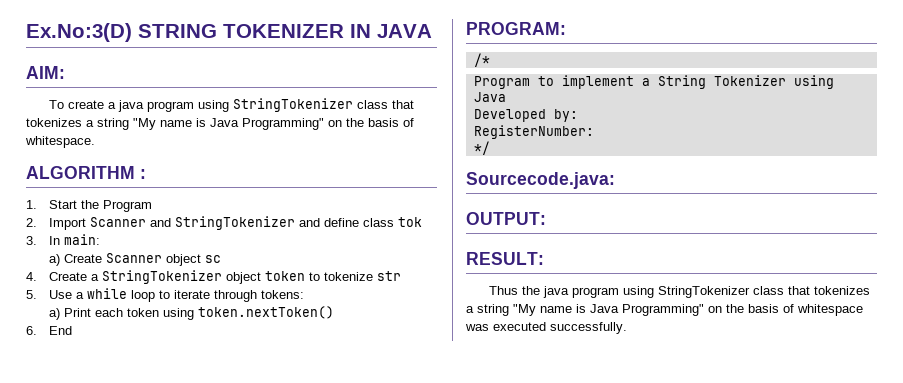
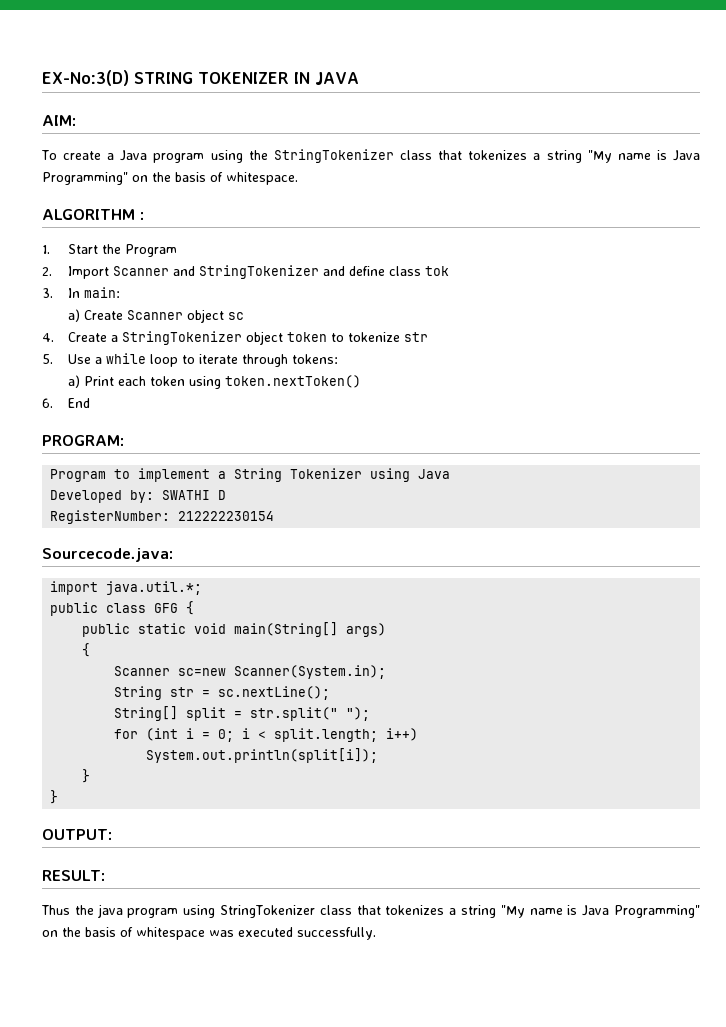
[26,23,132,42] Ex.No:3(D) -> [42,70,129,86] EX-No:3(D)
[117,100,229,112] java program using -> [120,150,268,163] Java program using the
[473,53,490,67] // /* -> (124, 440) none
(578, 115) none -> [162,490,227,500] SWATHI D
[473,141,490,155] // */ -> [178,511,275,521] 212222230154
(615, 180) none -> [50,581,203,595] [50,601,195,616] [82,622,387,637] [82,643,91,657] [114,665,387,679] [114,686,331,700] [114,706,371,721] [114,728,419,742] [146,748,379,763] [82,769,91,783] [50,790,59,804] // import java.util.*; // public class GFG { // public static void main(String[] args) // { // Scanner sc=new Scanner(System.in); // String str = sc.nextLine(); // String[] split = str.split(" "); // for (int i = 0; i < split.length; i++) // System.out.println(split[i]); // } // }

